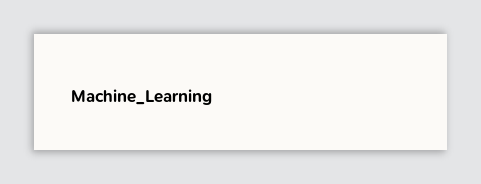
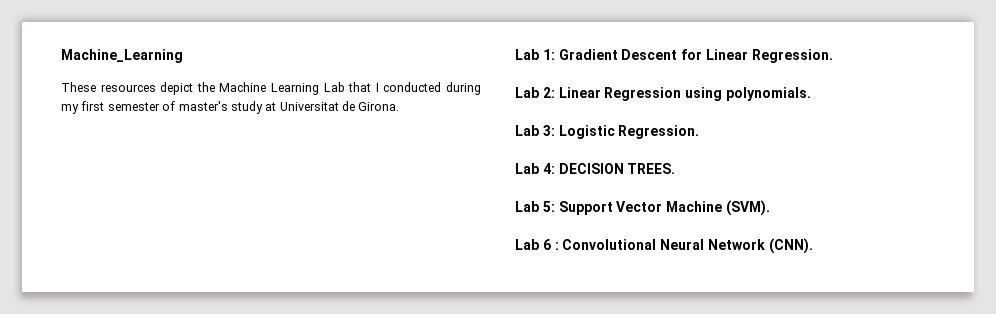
(212, 97) none -> [61,82,482,95] [61,101,400,114] [515,49,833,63] [515,87,811,101] [515,125,700,139] [515,163,676,174] [515,200,770,216] [515,238,813,254] // These resources depict the Machine Learning Lab that I conducted during my first semester of master's study at Universitat de Girona. // Lab 1: Gradient Descent for Linear Regression. // Lab 2: Linear Regression using polynomials. // Lab 3: Logistic Regression. // Lab 4: DECISION TREES. // Lab 5: Support Vector Machine (SVM). // Lab 6 : Convolutional Neural Network (CNN).

